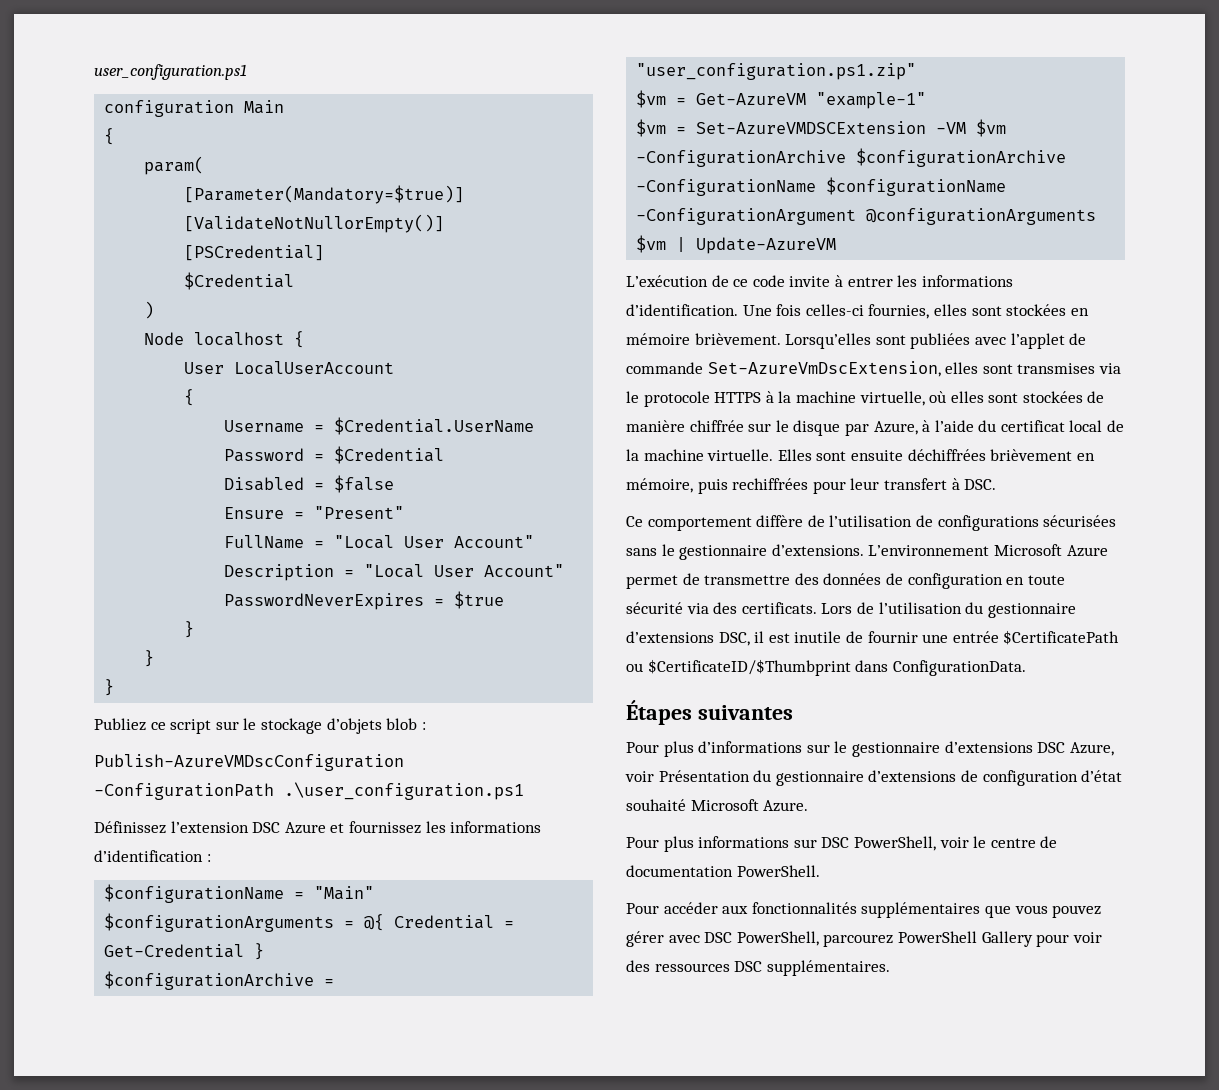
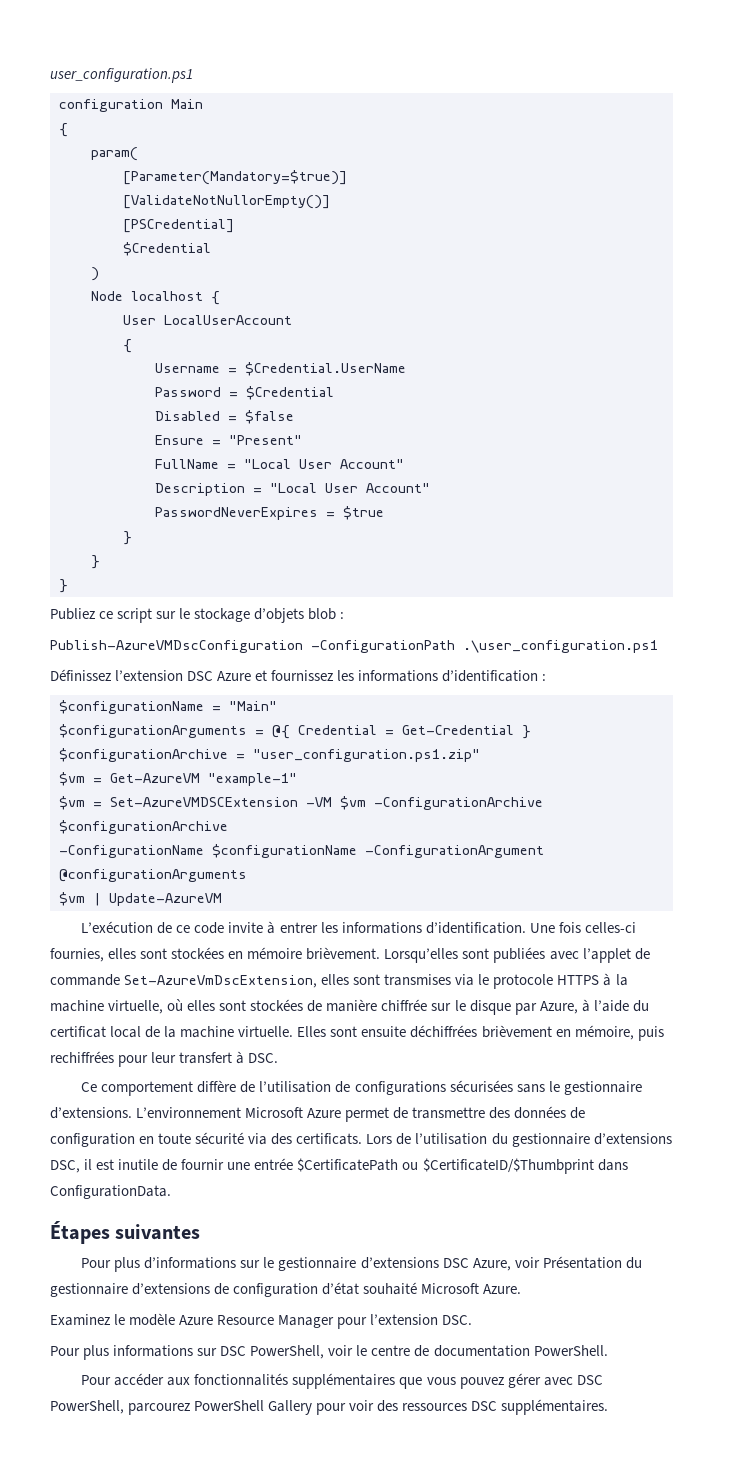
(809, 806) none -> [50,1313,473,1329] // Examinez le modèle Azure Resource Manager pour l’extension DSC.

